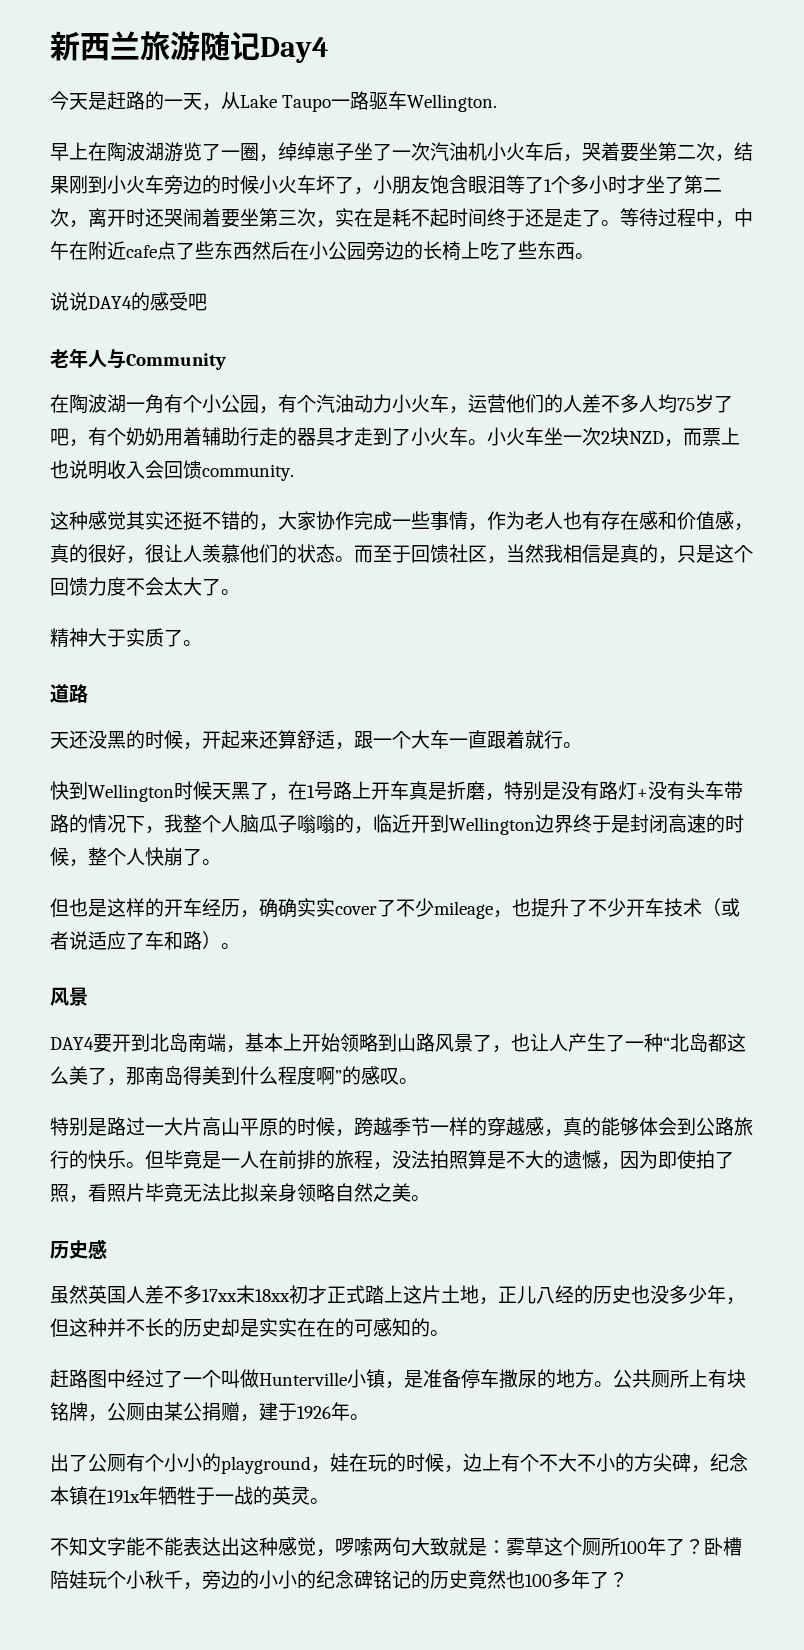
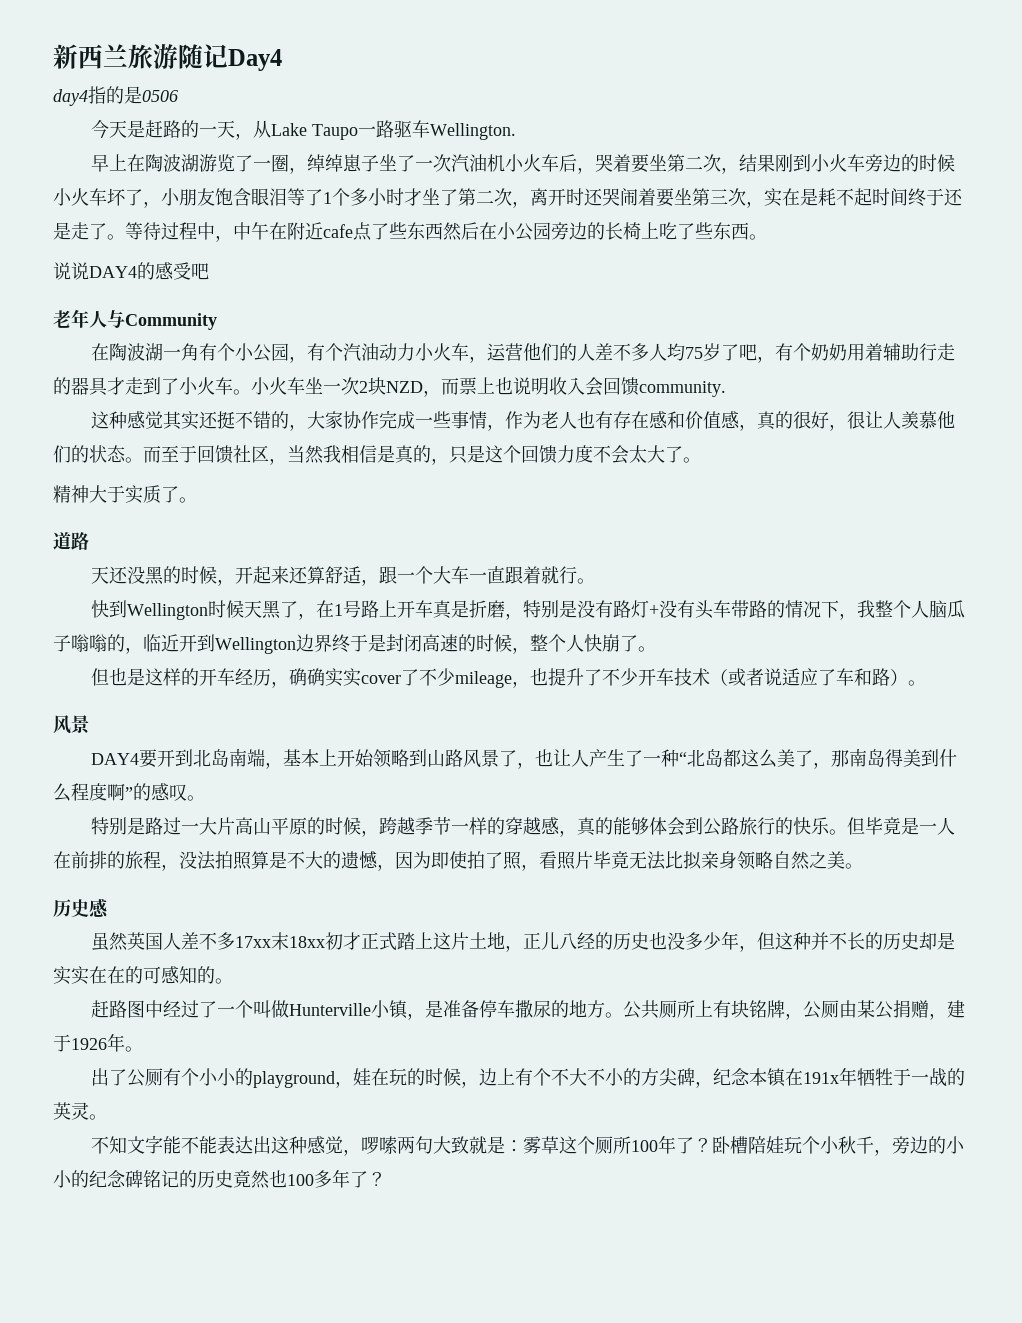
(329, 50) none -> [53,86,178,106] // day4指的是0506

